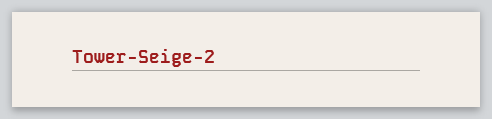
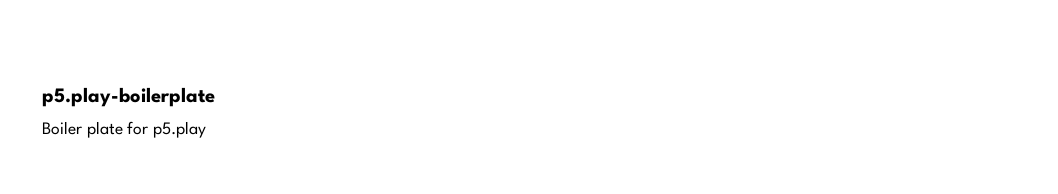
[72,48,215,67] Tower-Seige-2 -> [42,87,215,107] [42,121,207,138] p5.play-boilerplate // Boiler plate for p5.play

